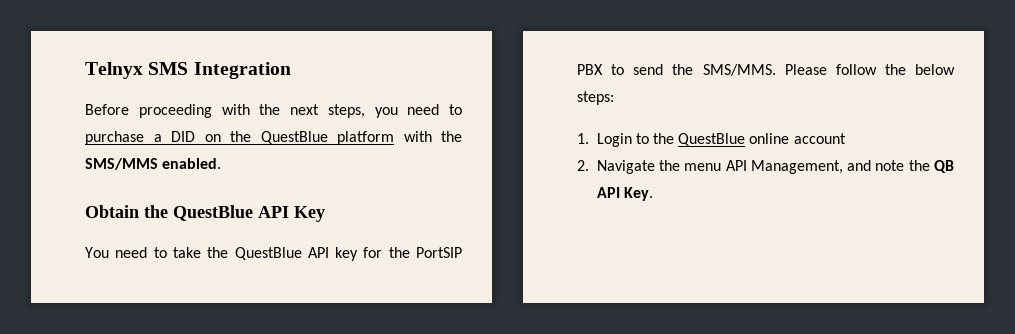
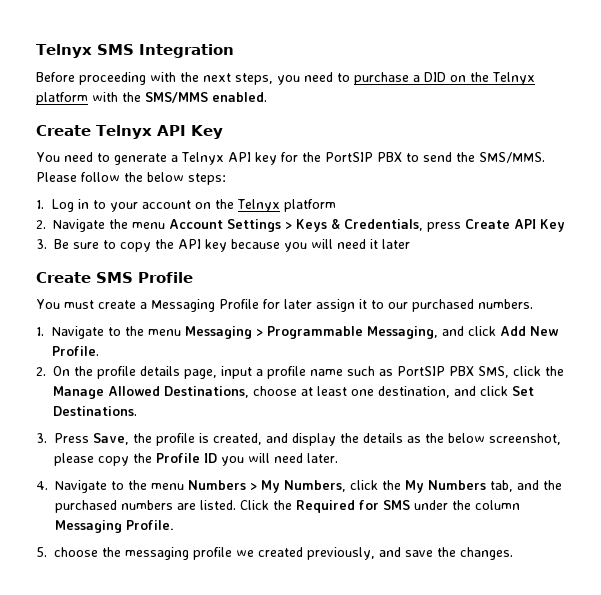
[260,131,328,144] QuestBlue -> [492,72,535,85] Telnyx
[85,205,253,221] Obtain the QuestBlue -> [36,125,152,139] Create Telnyx
[172,247,302,260] take the QuestBlue -> [114,152,224,165] generate a Telnyx
[596,133,846,147] [577,160,954,174] [596,187,653,201] Login to the QuestBlue online account // 2. Navigate the menu API Management, and note the QB API Key. -> [52,199,337,212] [36,218,565,232] [36,239,410,252] [36,272,193,283] [36,299,533,312] [36,326,559,339] [52,346,100,356] [36,366,564,379] [53,386,534,399] [53,406,137,416] [36,433,561,446] [54,453,338,466] [36,480,562,493] [55,500,520,513] [55,520,174,533] [36,547,513,560] Log in to your account on the Telnyx platform // 2. Navigate the menu Account Settings > Keys & Credentials, press Create API Key // 3. Be sure to copy the API key because you will need it later // Create SMS Profile // You must create a Messaging Profile for later assign it to our purchased numbers. // 1. Navigate to the menu Messaging > Programmable Messaging, and click Add New Profile. // 2. On the profile details page, input a profile name such as PortSIP PBX SMS, click the Manage Allowed Destinations, choose at least one destination, and click Set Destinations. // 3. Press Save, the profile is created, and display the details as the below screenshot, please copy the Profile ID you will need later. // 4. Navigate to the menu Numbers > My Numbers, click the My Numbers tab, and the purchased numbers are listed. Click the Required for SMS under the column Messaging Profile. // 5. choose the messaging profile we created previously, and save the changes.

